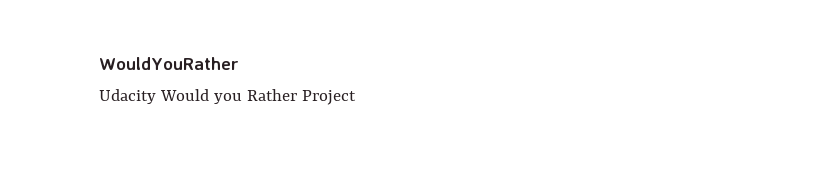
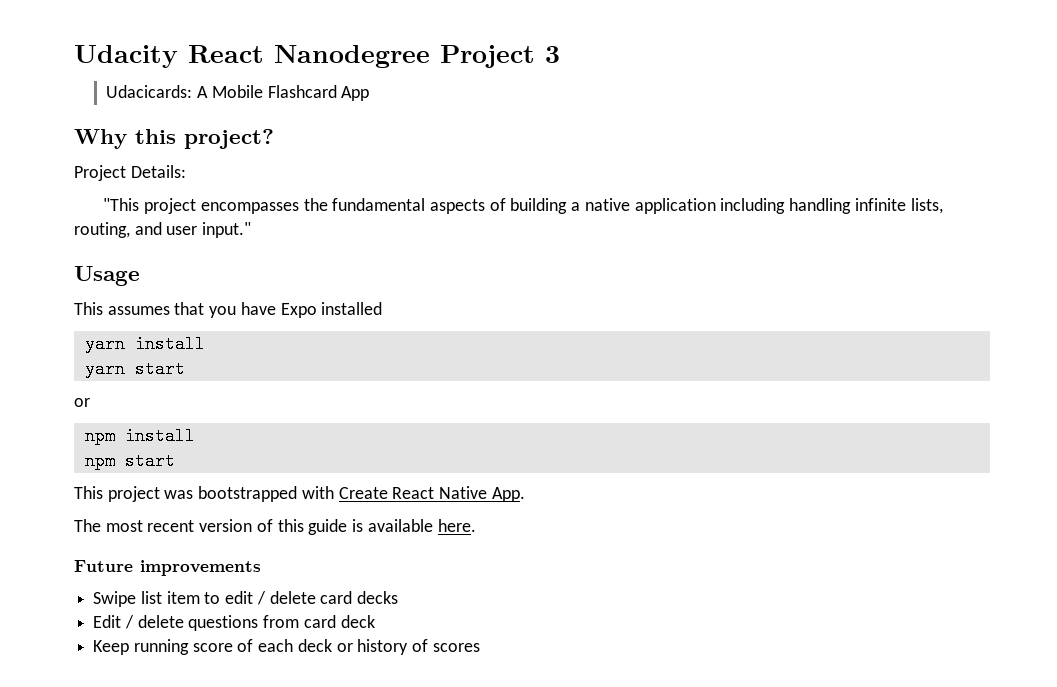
[99,57,239,70] [99,89,356,105] WouldYouRather // Udacity Would you Rather Project -> [74,45,560,68] [106,85,370,101] [74,129,274,149] [74,165,186,181] [103,198,943,214] [74,222,252,238] [74,266,140,286] [74,302,383,318] [84,335,205,353] [84,360,185,378] [74,398,90,407] [84,427,195,445] [84,452,175,470] [74,486,525,502] [74,519,476,535] [74,560,261,576] [93,591,399,607] [93,615,375,631] [93,639,480,655] Udacity React Nanodegree Project 3 // Udacicards: A Mobile Flashcard App // Why this project? // Project Details: // "This project encompasses the fundamental aspects of building a native application including handling infinite lists, routing, and user input." // Usage // This assumes that you have Expo installed // yarn install // yarn start // or // npm install // npm start // This project was bootstrapped with Create React Native App. // The most recent version of this guide is available here. // Future improvements // Swipe list item to edit / delete card decks // Edit / delete questions from card deck // Keep running score of each deck or history of scores

